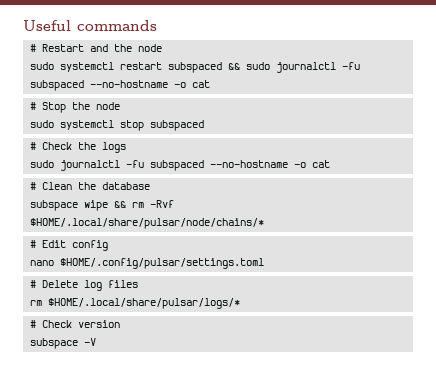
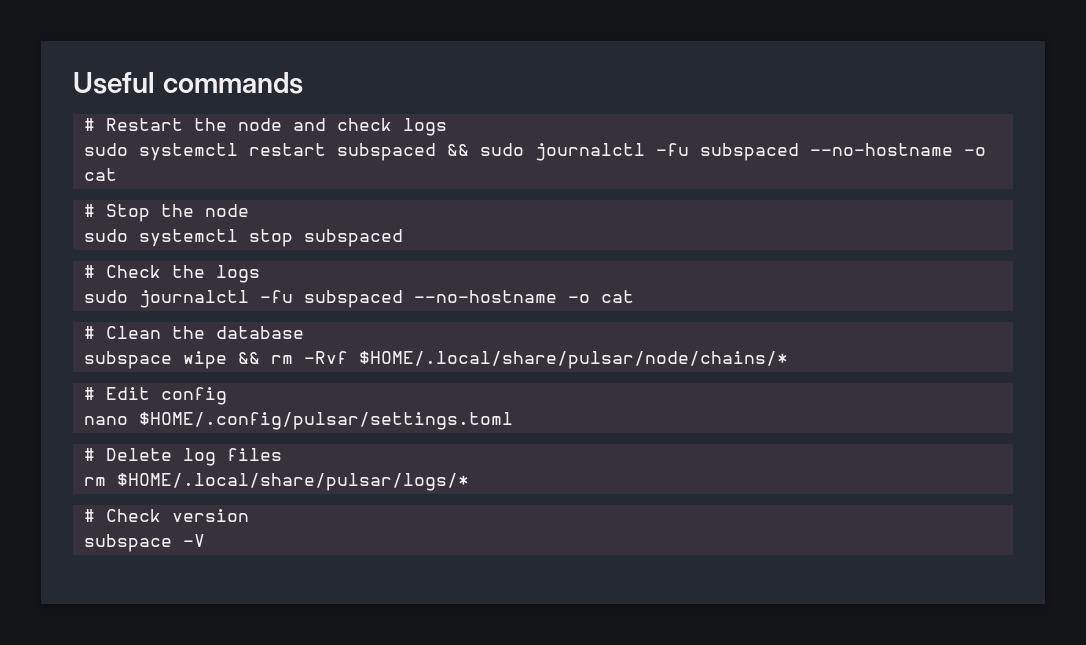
[89,44,162,52] and the node -> [193,118,447,136] the node and check logs

